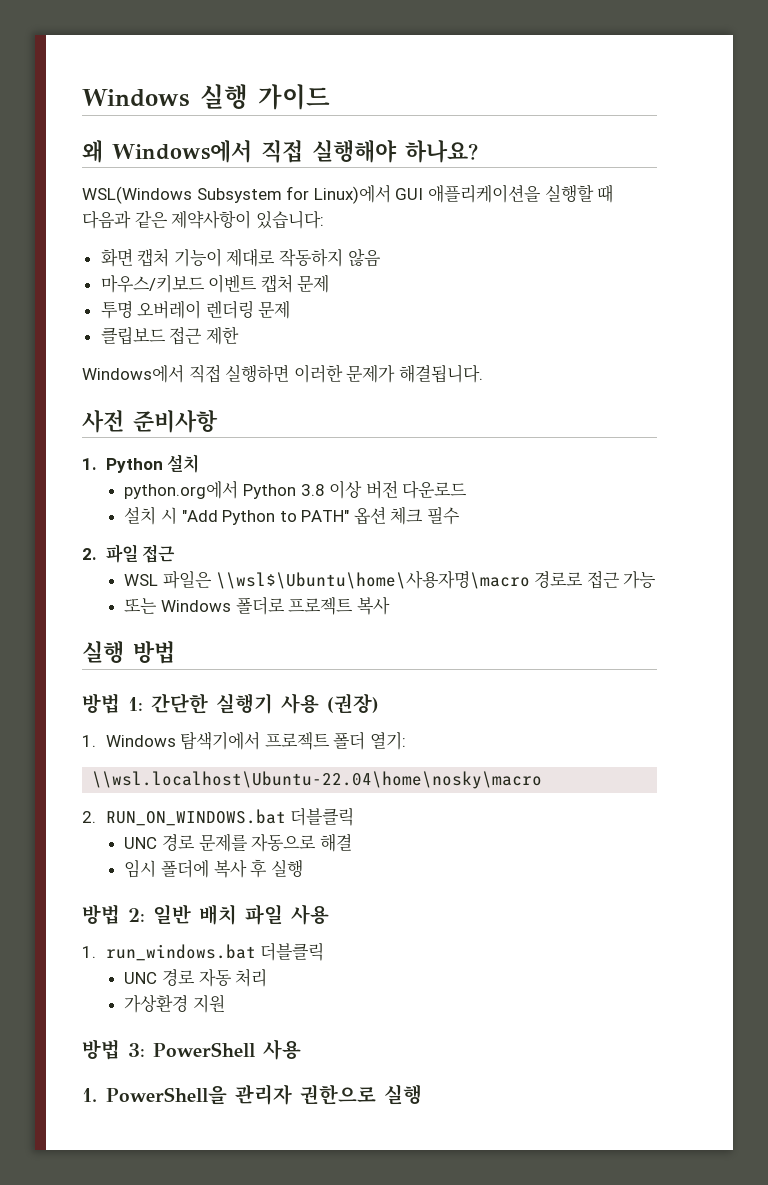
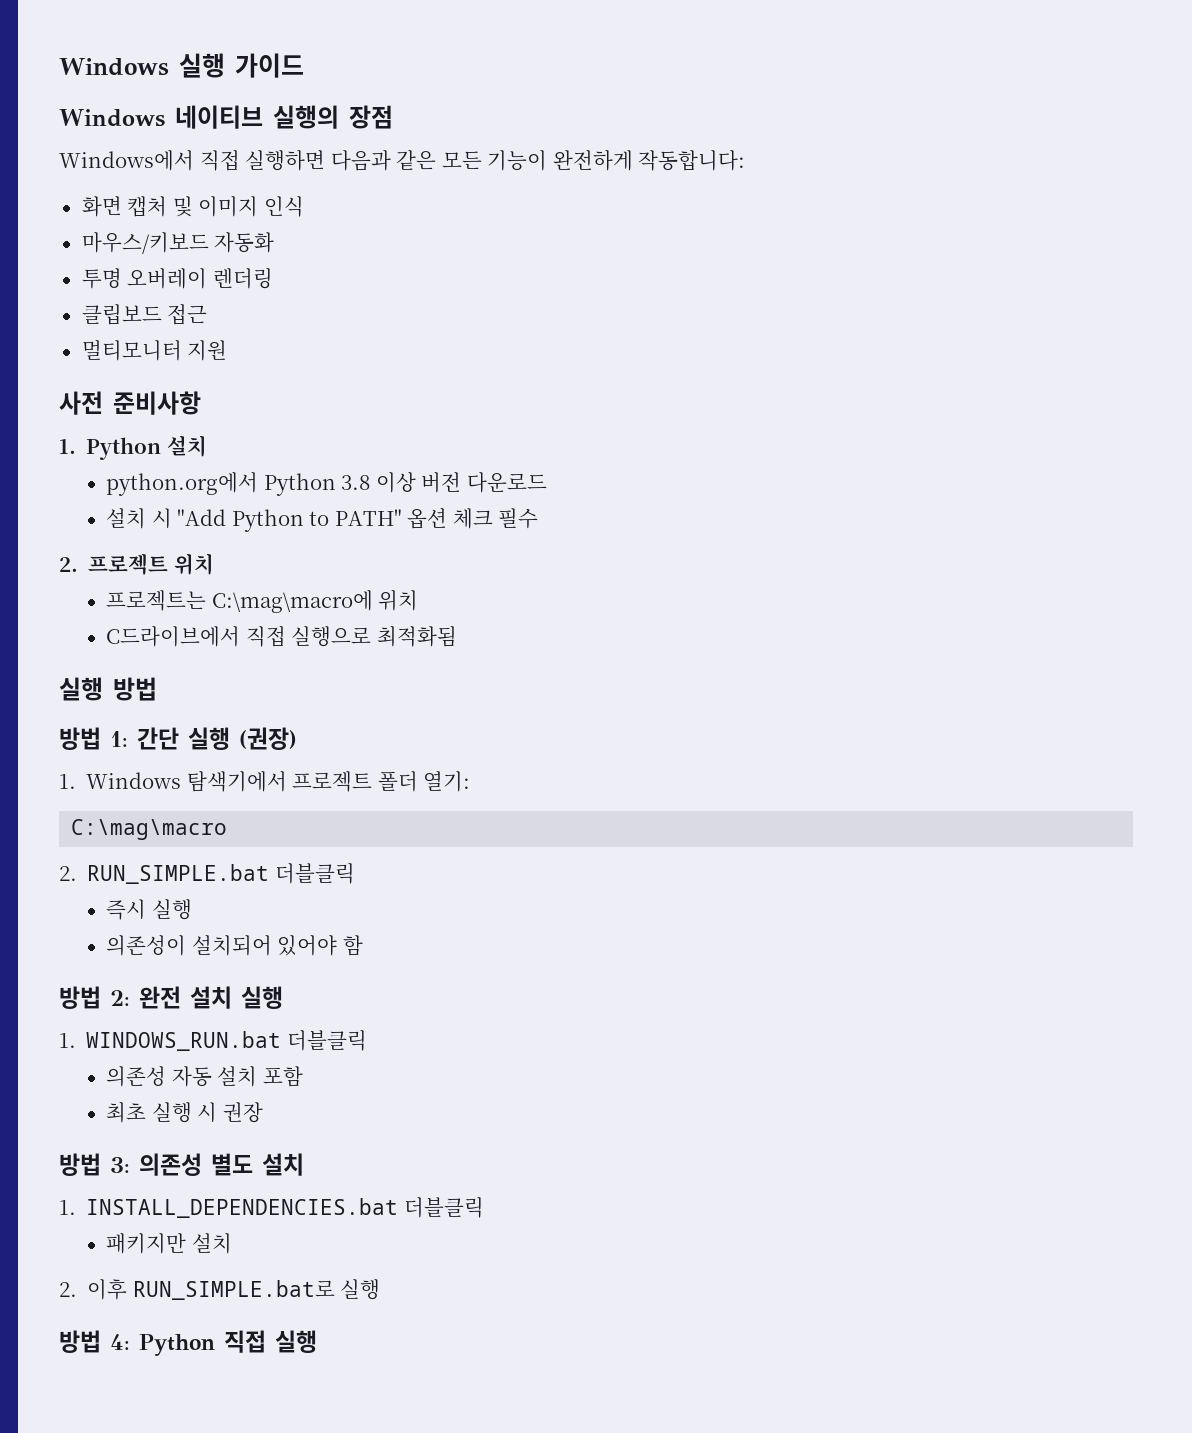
[82,139,478,163] [82,184,614,204] [82,210,324,229] [100,248,381,267] [100,274,330,293] 왜 Windows에서 직접 실행해야 하나요? // WSL(Windows Subsystem for Linux)에서 GUI 애플리케이션을 실행할 때 다음과 같은 제약사항이 있습니다: // 화면 캡처 기능이 제대로 작동하지 않음 // 마우스/키보드 이벤트 캡처 문제 -> [59,105,393,129] [59,150,746,171] [81,196,304,217] [81,232,275,254] Windows 네이티브 실행의 장점 // Windows에서 직접 실행하면 다음과 같은 모든 기능이 완전하게 작동합니다: // 화면 캡처 및 이미지 인식 // 마우스/키보드 자동화
[258,300,291,319] 문제 -> (273, 278) none
[205,326,239,345] [82,364,483,383] 제한 // Windows에서 직접 실행하면 이러한 문제가 해결됩니다. -> [81,340,228,361] // 멀티모니터 지원
[105,544,176,563] [124,570,657,589] [124,596,390,615] 파일 접근 // WSL 파일은 \\wsl$\Ubuntu\home\사용자명\macro 경로로 접근 가능 // 또는 Windows 폴더로 프로젝트 복사 -> [88,553,214,575] [106,590,419,613] [106,626,457,647] 프로젝트 위치 // 프로젝트는 C:\mag\macro에 위치 // C드라이브에서 직접 실행으로 최적화됨
[151,693,319,714] 간단한 실행기 사용 -> [137,727,230,750] 간단 실행
[92,771,543,789] [82,807,355,826] [124,833,352,852] [124,859,303,878] [82,904,329,925] [82,942,325,961] [124,968,268,987] [124,994,225,1013] [82,1039,301,1060] [82,1084,376,1105] \\wsl.localhost\Ubuntu-22.04\home\nosky\macro // 2. RUN_ON_WINDOWS.bat 더블클릭 // UNC 경로 문제를 자동으로 해결 // 임시 폴더에 복사 후 실행 // 방법 2: 일반 배치 파일 사용 // 1. run_windows.bat 더블클릭 // UNC 경로 자동 처리 // 가상환경 지원 // 방법 3: PowerShell 사용 // 1. PowerShell을 관리자 권한으로 -> [71,819,228,840] [59,863,355,884] [106,899,192,920] [106,935,363,956] [59,986,283,1009] [59,1030,367,1051] [106,1066,303,1087] [106,1102,263,1123] [59,1153,304,1176] [59,1197,484,1218] [106,1233,232,1254] [59,1279,381,1300] [59,1330,266,1356] C:\mag\macro // 2. RUN_SIMPLE.bat 더블클릭 // 즉시 실행 // 의존성이 설치되어 있어야 함 // 방법 2: 완전 설치 실행 // 1. WINDOWS_RUN.bat 더블클릭 // 의존성 자동 설치 포함 // 최초 실행 시 권장 // 방법 3: 의존성 별도 설치 // 1. INSTALL_DEPENDENCIES.bat 더블클릭 // 패키지만 설치 // 2. 이후 RUN_SIMPLE.bat로 실행 // 방법 4: Python 직접

